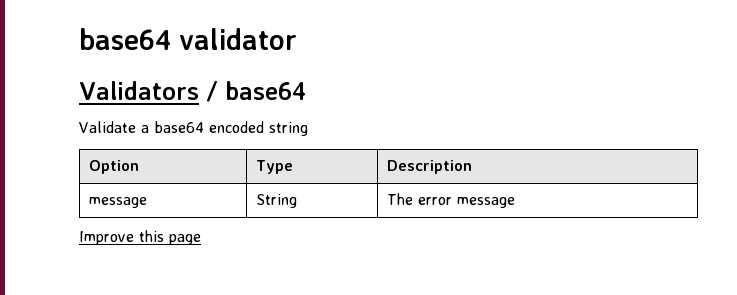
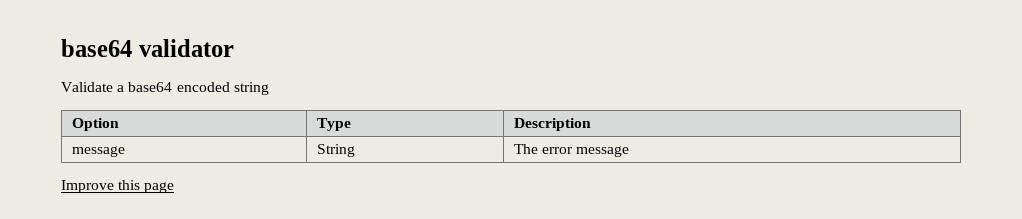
[79,81,306,102] // Validators / base64 -> (234, 48) none

